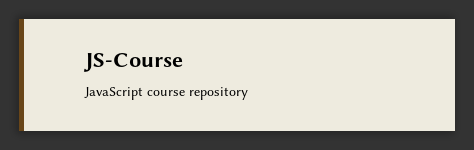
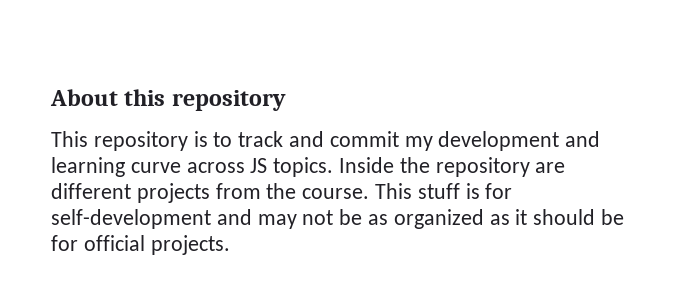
[83,53,183,72] [84,87,248,100] JS-Course // JavaScript course repository -> [50,89,286,111] [51,131,601,151] [51,157,566,177] [51,183,513,203] [51,209,625,229] [51,235,230,255] About this repository // This repository is to track and commit my development and learning curve across JS topics. Inside the repository are different projects from the course. This stuff is for self-development and may not be as organized as it should be for official projects.

